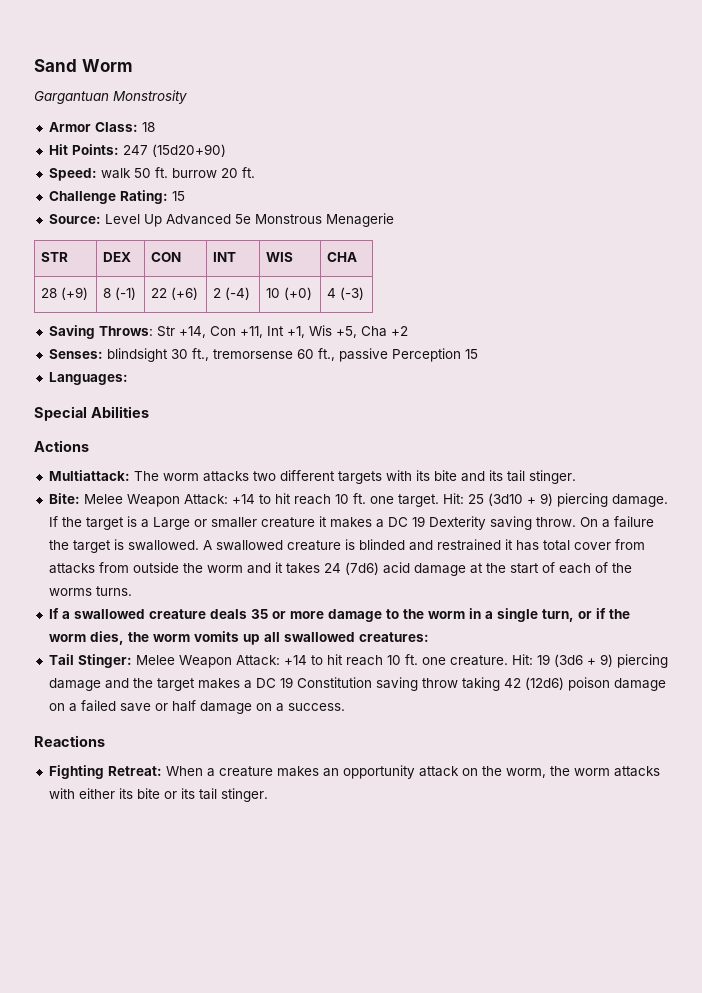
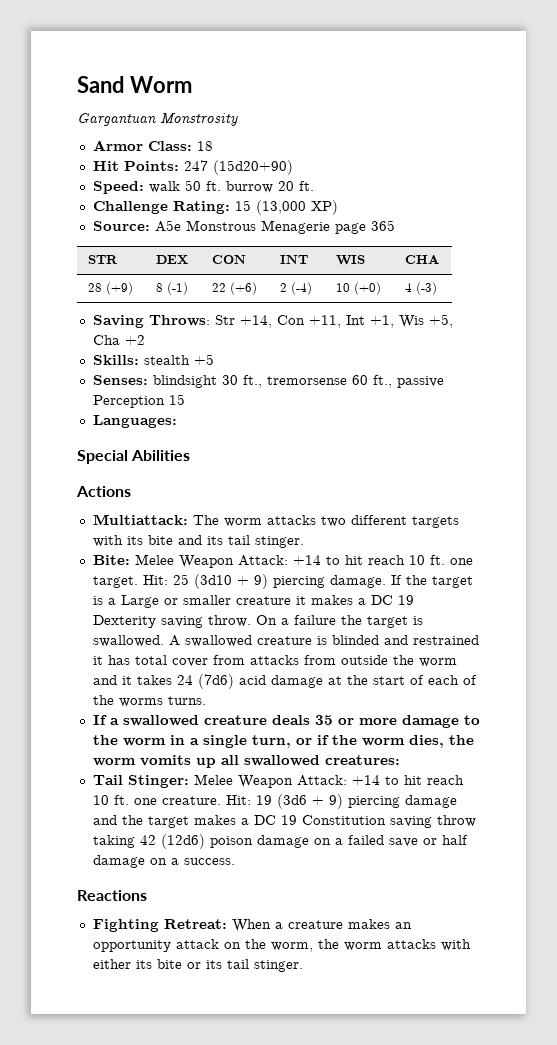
(185, 196) none -> [255,200,338,215] (13,000 XP)
[104,214,251,227] Level Up Advanced 5e -> [154,220,181,232] A5e
(394, 220) none -> [334,220,395,234] page 365
(408, 331) none -> [92,354,214,365] // Skills: stealth +5

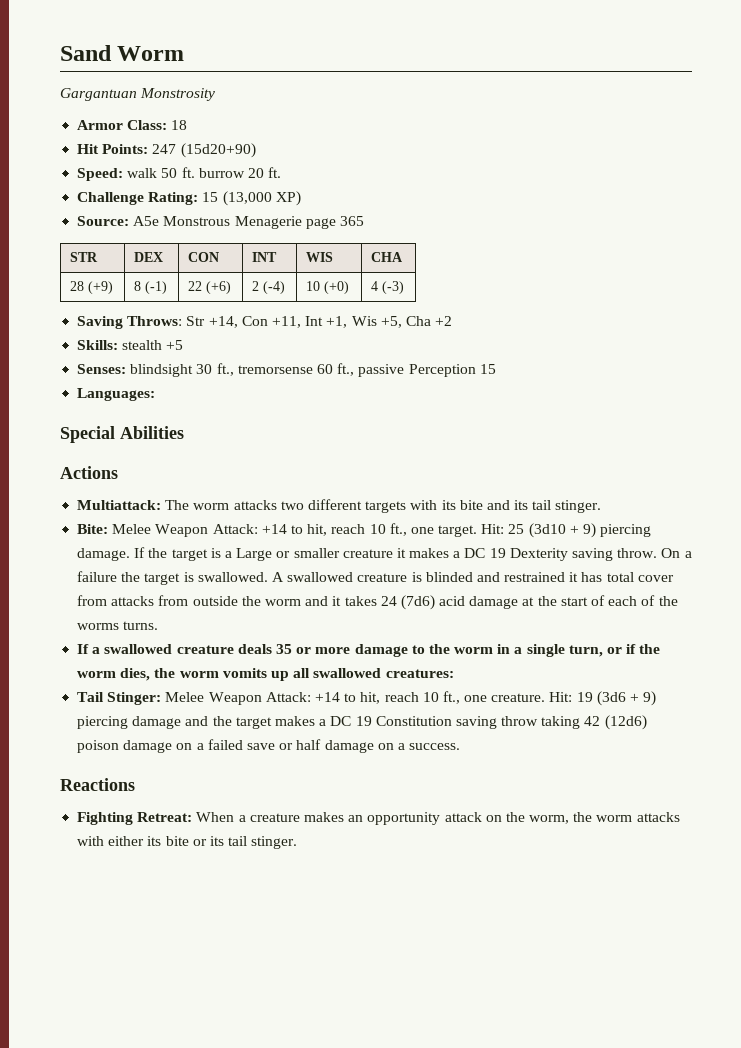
[344,555,445,565] hit reach 10 ft. -> [307,523,407,536] hit, reach 10 ft.,
[403,775,464,785] [92,795,129,805] hit reach 10 ft. -> [360,691,460,704] hit, reach 10 ft.,

